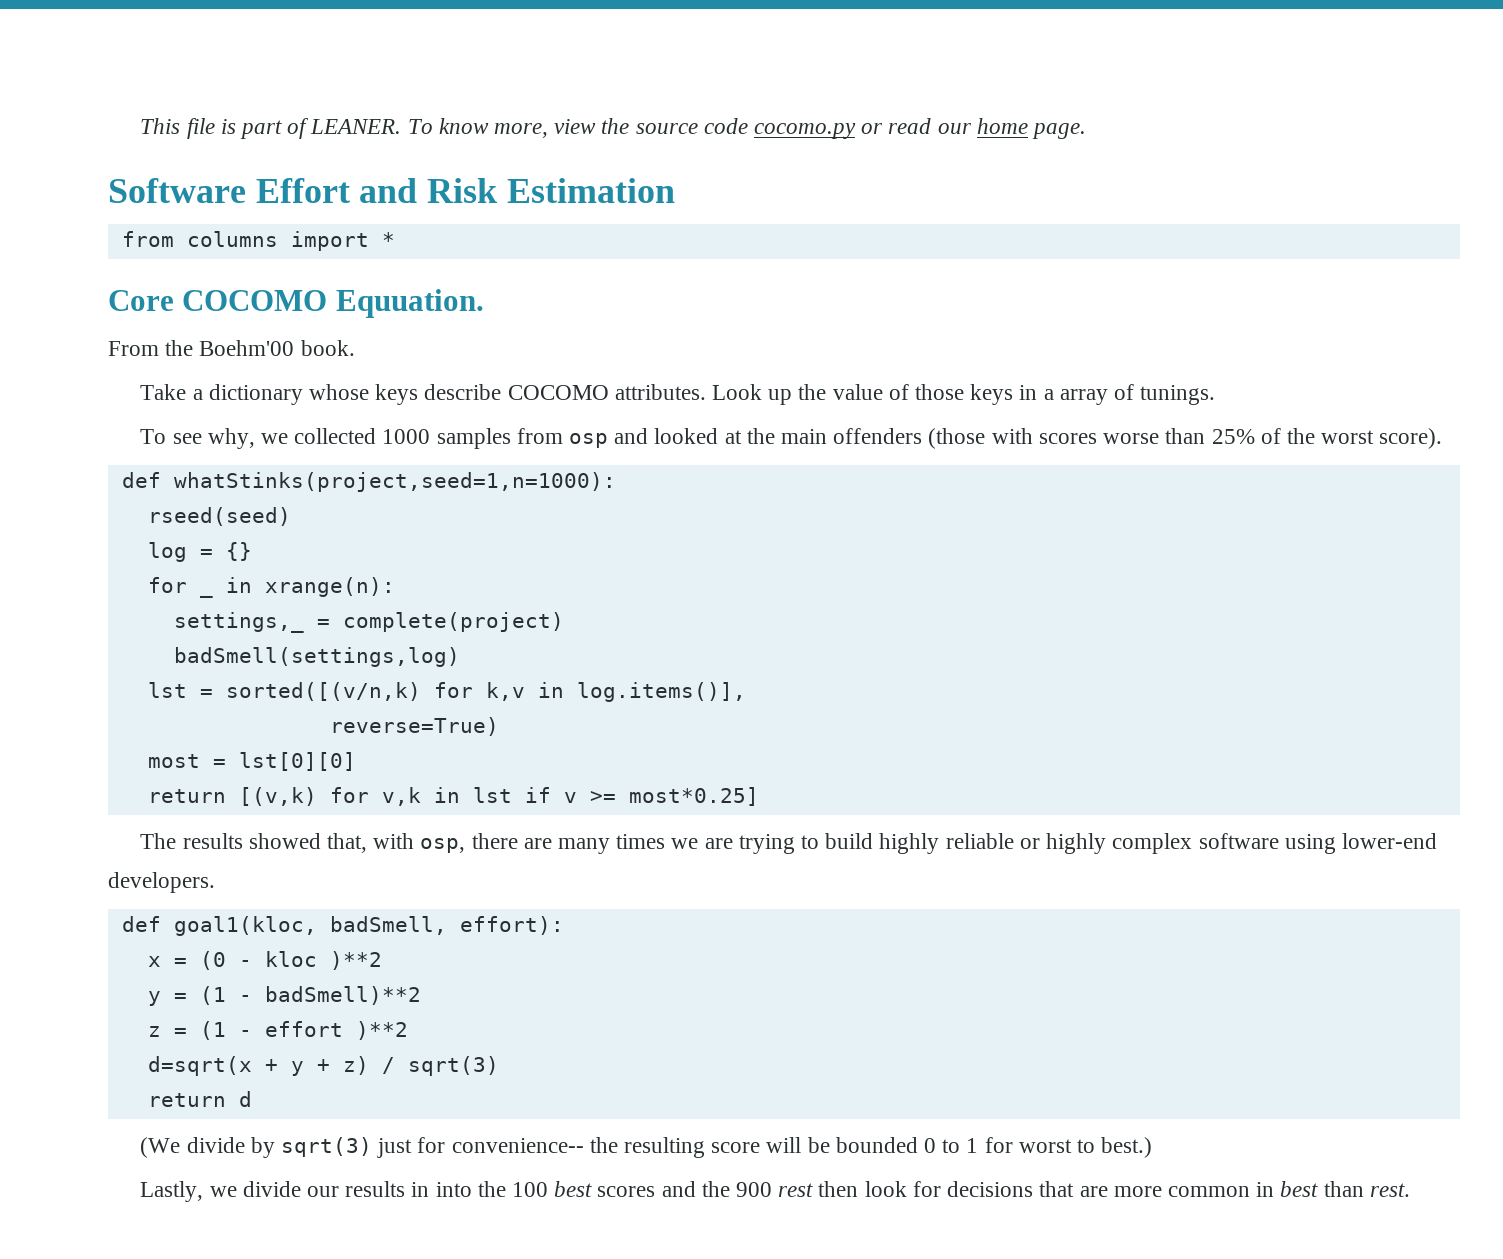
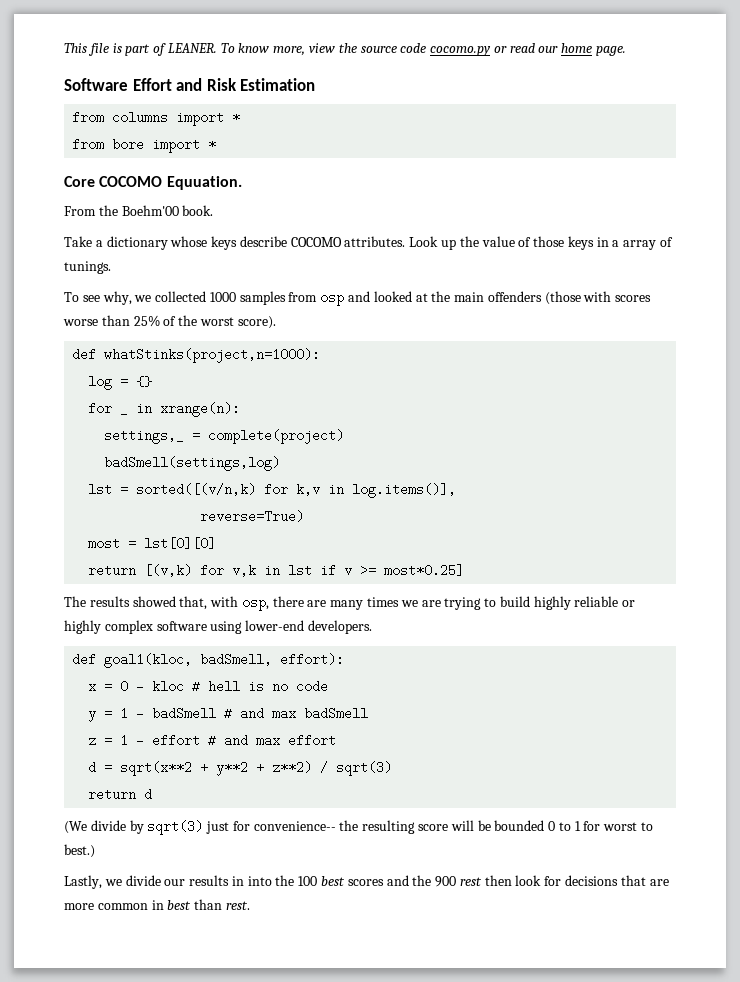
(395, 239) none -> [72,138,217,153] // from bore import *
[173,472,616,492] [147,507,291,526] whatStinks(project,seed=1,n=1000): // rseed(seed) -> [104,348,321,363] whatStinks(project,n=1000):
[199,951,226,970] (0 -> [120,680,129,693] 0
[329,951,382,970] [147,986,421,1006] )**2 // y = (1 - badSmell)**2 -> [192,680,329,693] [88,707,369,722] # hell is no code // y = 1 - badSmell # and max badSmell
[199,1021,226,1040] (1 -> [120,734,129,747] 1
[355,1021,408,1040] [147,1056,369,1076] )**2 // d=sqrt(x + y + z) -> [208,734,337,747] [88,761,313,776] # and max effort // d = sqrt(x**2 + y**2 + z**2)

